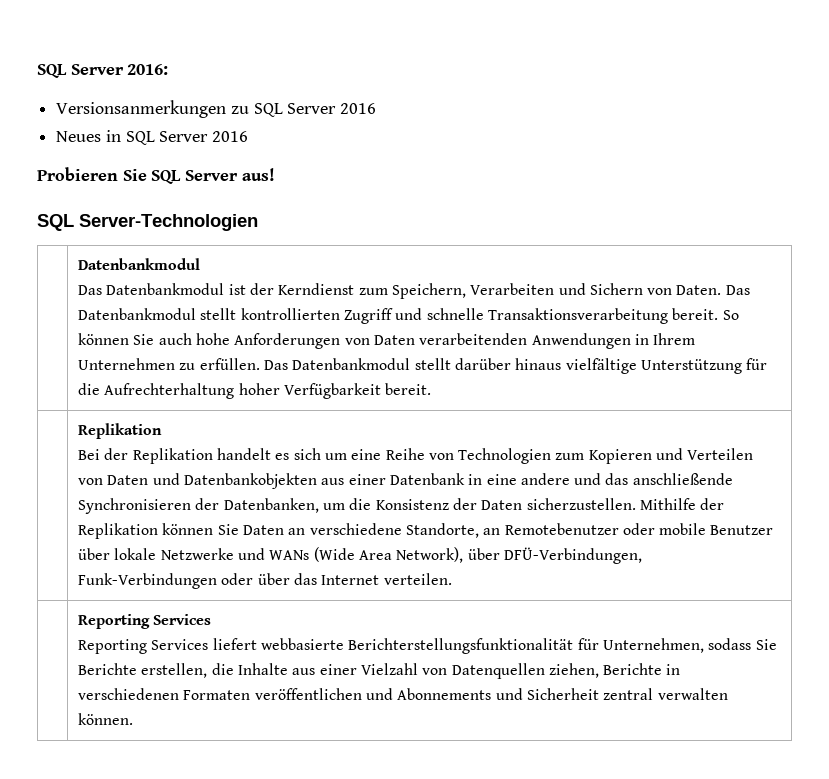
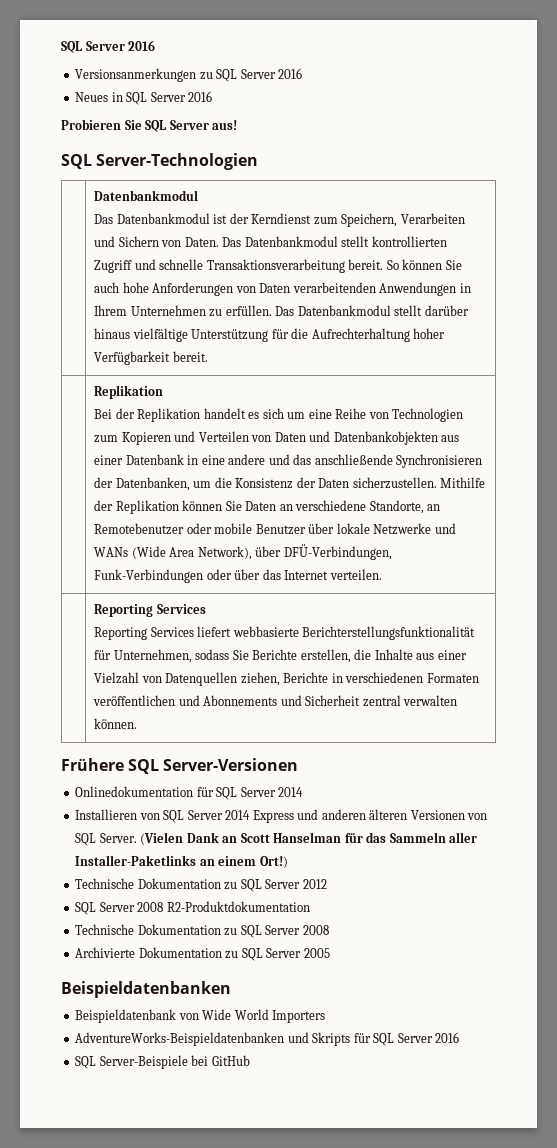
[37,64,169,78] SQL Server 2016: -> [61,40,156,53] SQL Server 2016
(133, 719) none -> [61,758,299,774] [75,786,304,800] [75,809,488,823] [75,832,478,846] [75,855,288,868] [75,878,327,892] [75,901,310,915] [75,924,329,938] [75,947,330,961] [61,981,231,998] [75,1009,326,1023] [75,1032,460,1046] [75,1055,250,1069] // Frühere SQL Server-Versionen // Onlinedokumentation für SQL Server 2014 // Installieren von SQL Server 2014 Express und anderen älteren Versionen von SQL Server. (Vielen Dank an Scott Hanselman für das Sammeln aller Installer-Paketlinks an einem Ort!) // Technische Dokumentation zu SQL Server 2012 // SQL Server 2008 R2-Produktdokumentation // Technische Dokumentation zu SQL Server 2008 // Archivierte Dokumentation zu SQL Server 2005 // Beispieldatenbanken // Beispieldatenbank von Wide World Importers // AdventureWorks-Beispieldatenbanken und Skripts für SQL Server 2016 // SQL Server-Beispiele bei GitHub

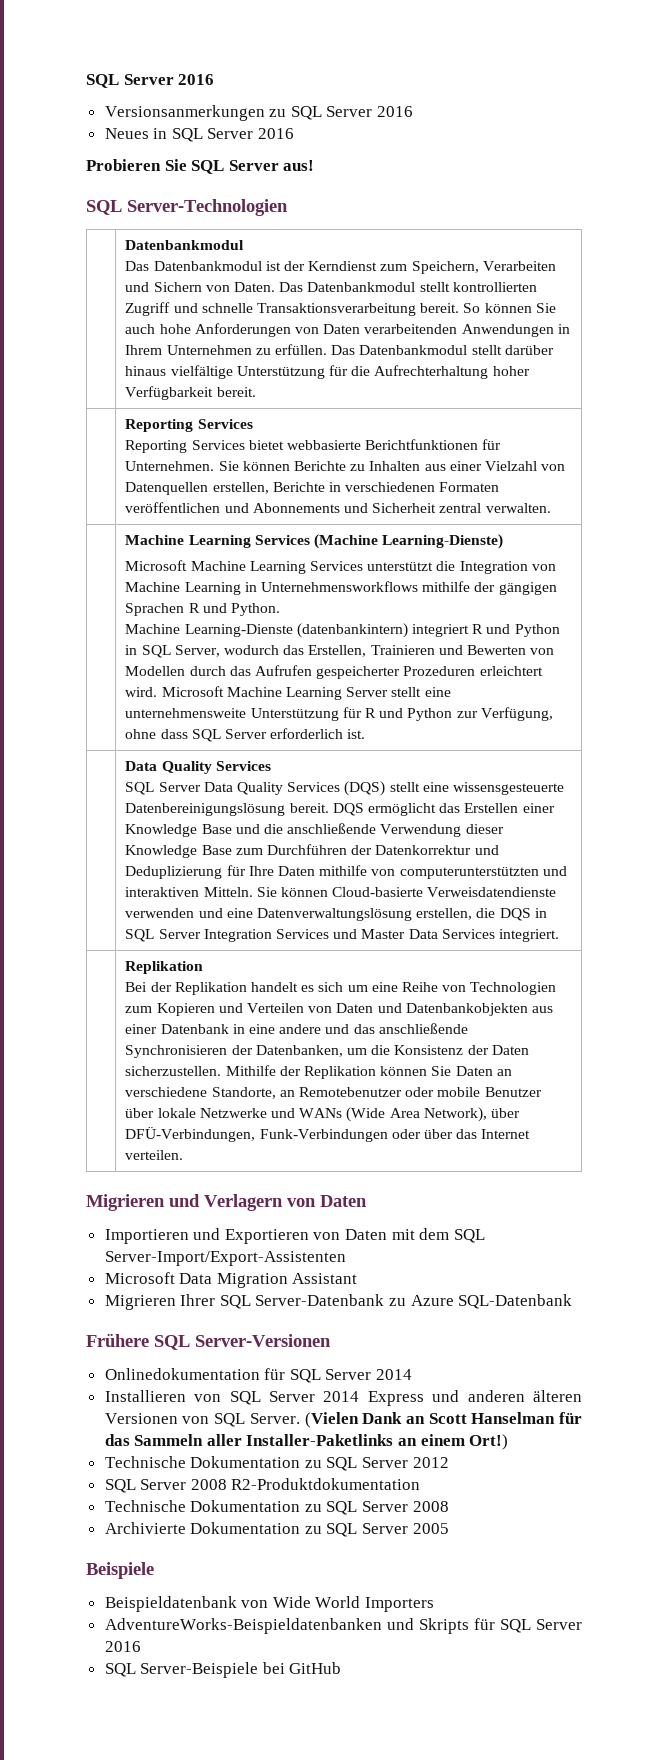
(208, 356) none -> [125,419,253,432] [125,439,502,453] [125,461,566,471] [125,482,500,495] [125,502,551,513] [125,534,504,549] [125,560,556,574] [125,581,557,595] [125,603,280,616] [125,623,560,638] [125,645,555,658] [125,665,543,679] [125,686,451,700] [125,707,553,721] [125,728,366,742] [125,761,271,774] [125,781,564,796] [125,803,555,816] [125,823,504,837] [125,844,499,858] [125,865,567,879] [125,887,557,897] [125,908,547,921] [125,929,559,942] // | Reporting Services // Reporting Services bietet webbasierte Berichtfunktionen für Unternehmen. Sie können Berichte zu Inhalten aus einer Vielzahl von Datenquellen erstellen, Berichte in verschiedenen Formaten veröffentlichen und Abonnements und Sicherheit zentral verwalten. // | Machine Learning Services (Machine Learning-Dienste) // Microsoft Machine Learning Services unterstützt die Integration von Machine Learning in Unternehmensworkflows mithilfe der gängigen Sprachen R und Python. // Machine Learning-Dienste (datenbankintern) integriert R und Python in SQL Server, wodurch das Erstellen, Trainieren und Bewerten von Modellen durch das Aufrufen gespeicherter Prozeduren erleichtert wird. Microsoft Machine Learning Server stellt eine unternehmensweite Unterstützung für R und Python zur Verfügung, ohne dass SQL Server erforderlich ist. // | Data Quality Services // SQL Server Data Quality Services (DQS) stellt eine wissensgesteuerte Datenbereinigungslösung bereit. DQS ermöglicht das Erstellen einer Knowledge Base und die anschließende Verwendung dieser Knowledge Base zum Durchführen der Datenkorrektur und Deduplizierung für Ihre Daten mithilfe von computerunterstützten und interaktiven Mitteln. Sie können Cloud-basierte Verweisdatendienste verwenden und eine Datenverwaltungslösung erstellen, die DQS in SQL Server Integration Services und Master Data Services integriert.
[94,604,206,617] [94,626,476,640] [94,649,467,663] [94,672,479,686] [93,695,458,707] [94,718,138,729] // | Reporting Services // Reporting Services liefert webbasierte Berichterstellungsfunktionalität für Unternehmen, sodass Sie Berichte erstellen, die Inhalte aus einer Vielzahl von Datenquellen ziehen, Berichte in verschiedenen Formaten veröffentlichen und Abonnements und Sicherheit zentral verwalten können. -> [86,1194,367,1211] [104,1228,485,1244] [104,1251,346,1266] [104,1272,358,1288] [104,1294,573,1310] // Migrieren und Verlagern von Daten // Importieren und Exportieren von Daten mit dem SQL Server-Import/Export-Assistenten // Microsoft Data Migration Assistant // Migrieren Ihrer SQL Server-Datenbank zu Azure SQL-Datenbank
[61,981,231,998] Beispieldatenbanken -> [86,1562,154,1579] Beispiele

